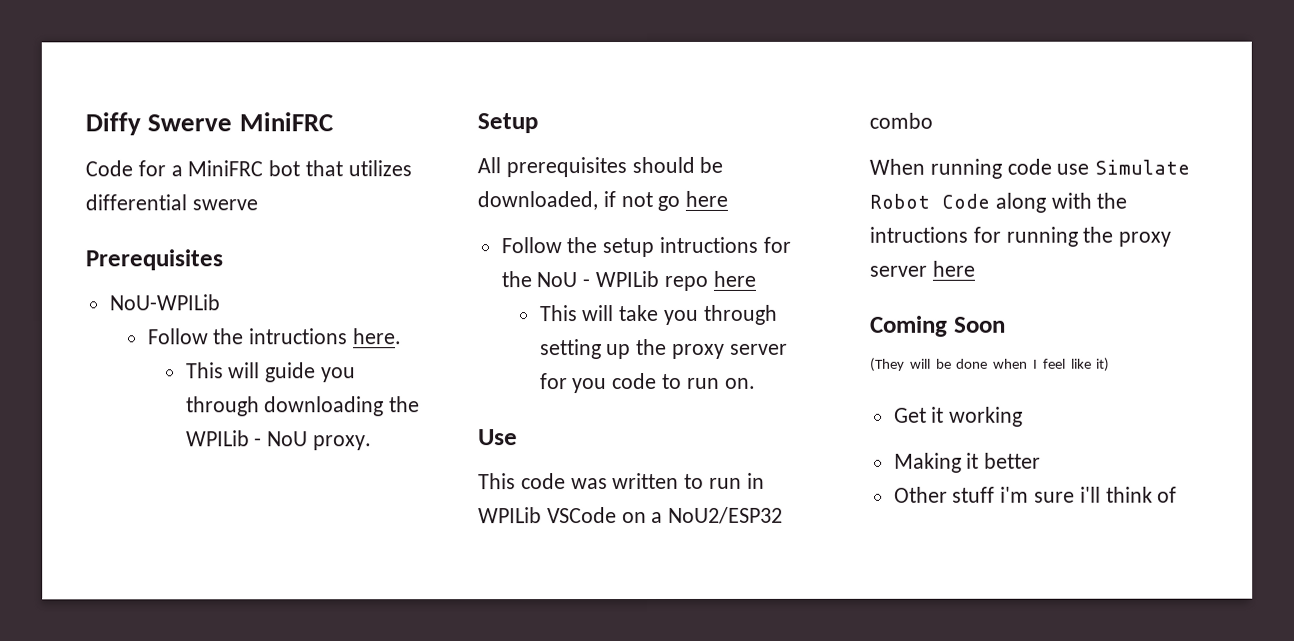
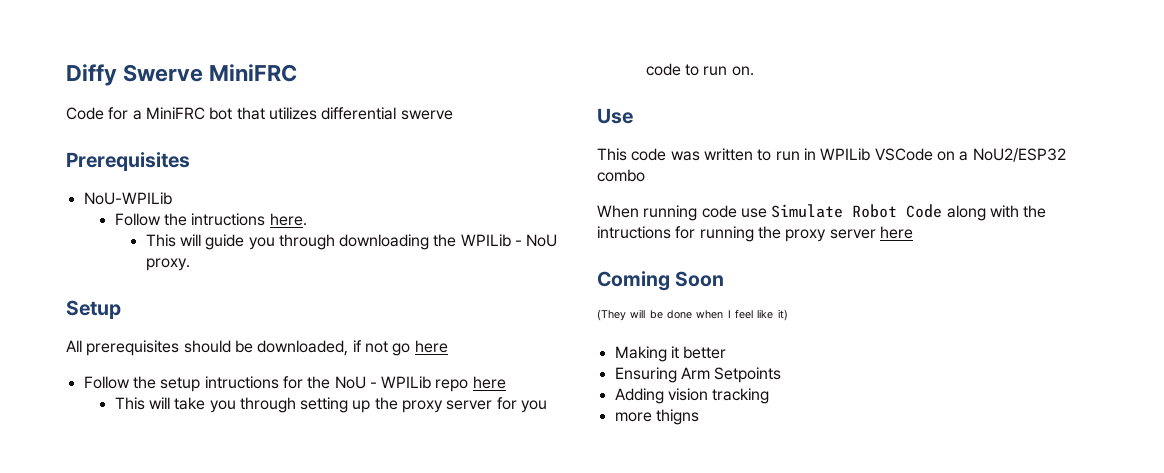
[893,406,1024,427] // Get it working -> (788, 315) none
[893,486,1178,503] Other stuff i'm sure i'll think of -> [614,367,782,383] [614,388,770,404] [614,409,699,425] Ensuring Arm Setpoints // Adding vision tracking // more thigns

